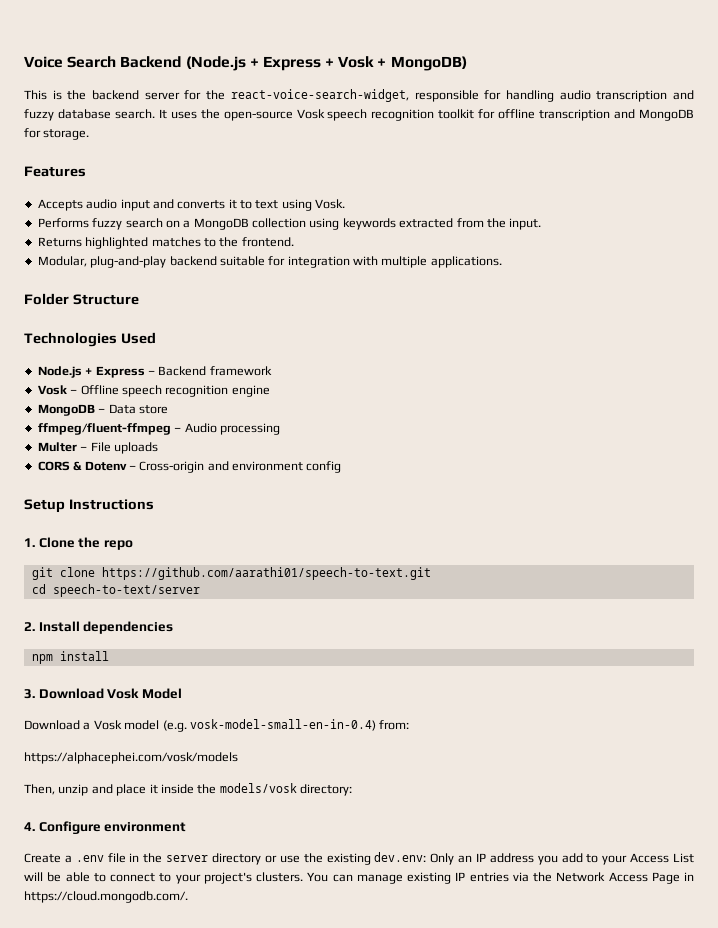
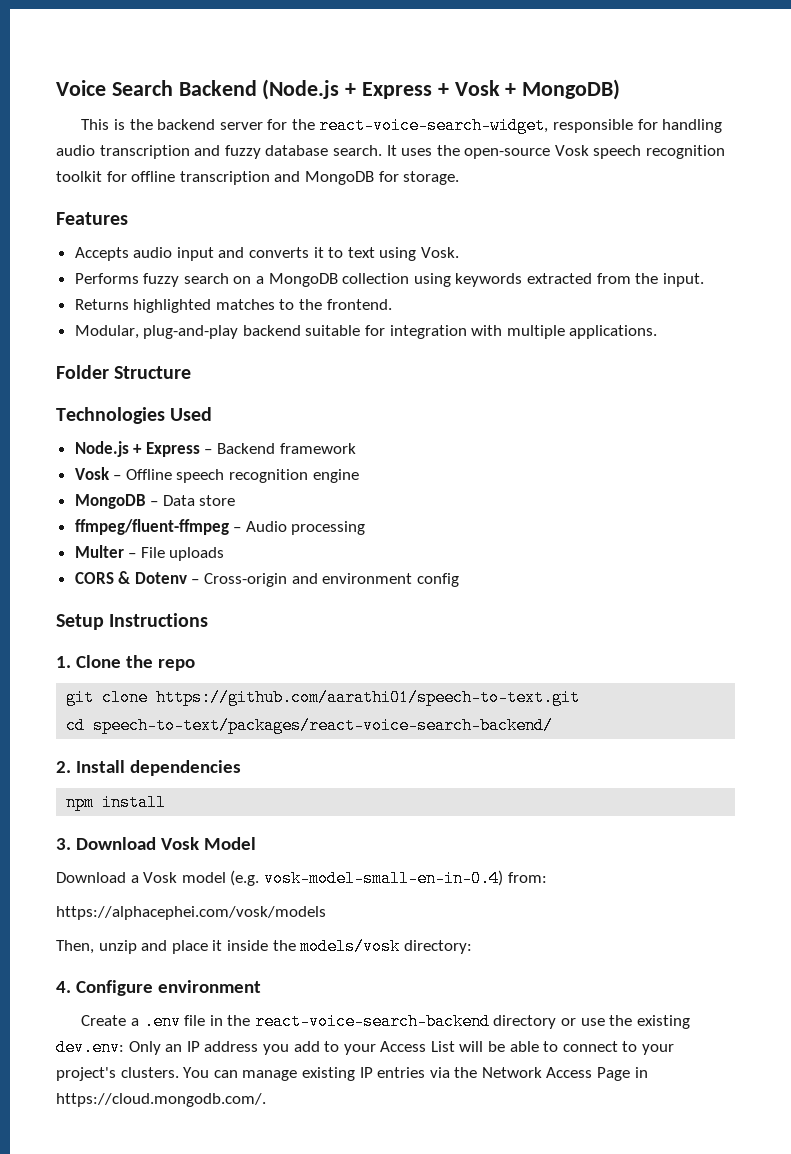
[52,584,200,597] speech-to-text/server -> [93,717,554,734] speech-to-text/packages/react-voice-search-backend/
[166,855,209,862] server -> [254,1013,490,1030] react-voice-search-backend

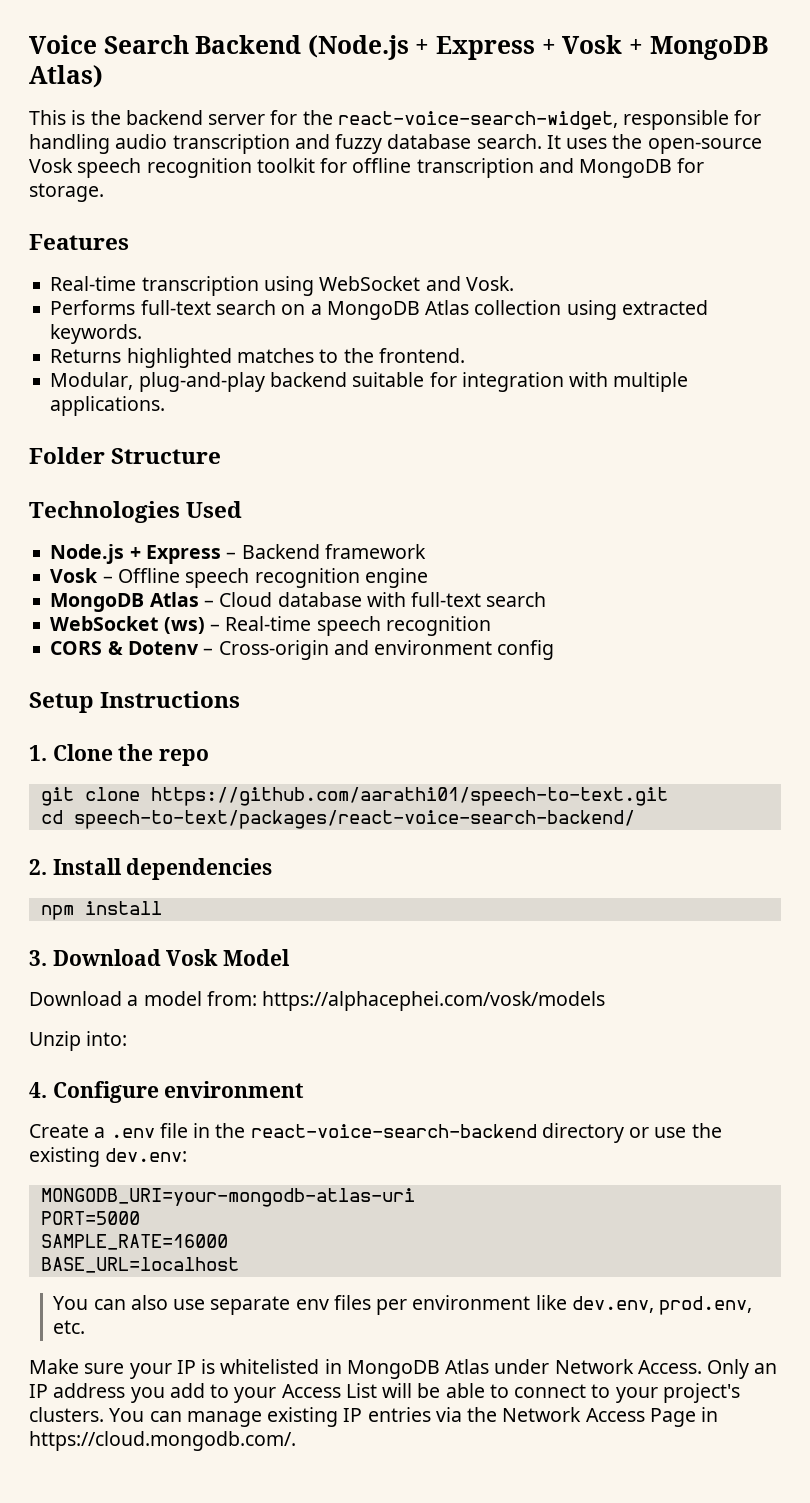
[522,79,621,100] MongoDB) -> [649,36,768,60] [29,65,103,88] MongoDB Atlas)
[74,247,417,261] Accepts audio input and converts it to text using -> [50,276,461,296] Real-time transcription using WebSocket and
[143,273,180,287] fuzzy -> [140,300,211,315] full-text
(338, 280) none -> [425,300,470,315] Atlas
[455,273,704,287] keywords extracted from the input. -> [621,300,708,315] [50,324,143,344] extracted keywords.
[150,495,236,506] [74,519,366,535] [74,545,225,561] – Data store // ffmpeg/fluent-ffmpeg – Audio processing // Multer – File uploads -> [149,592,547,607] [50,616,491,636] Atlas – Cloud database with full-text search // WebSocket (ws) – Real-time speech recognition
[143,870,503,887] Vosk model (e.g. vosk-model-small-en-in-0.4) -> [143,991,202,1006] model
(547, 877) // -> (257, 998) none
[56,938,472,955] Then, unzip and place it inside the models/vosk directory: -> [29,1031,128,1051] Unzip into:
(124, 1047) none -> [40,1188,415,1207] [40,1211,140,1225] [40,1234,228,1250] [40,1257,239,1273] [53,1295,753,1315] [53,1320,86,1334] [29,1359,702,1379] // MONGODB_URI=your-mongodb-atlas-uri // PORT=5000 // SAMPLE_RATE=16000 // BASE_URL=localhost // You can also use separate env files per environment like dev.env, prod.env, etc. // Make sure your IP is whitelisted in MongoDB Atlas under Network Access.

